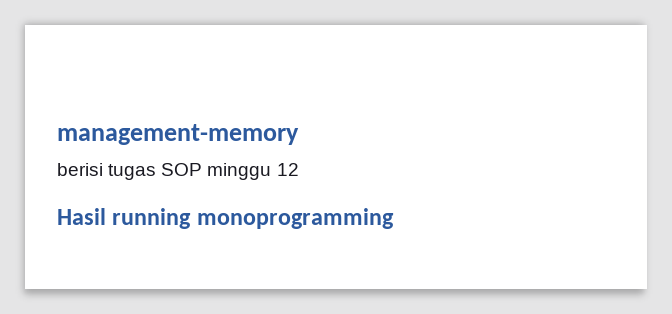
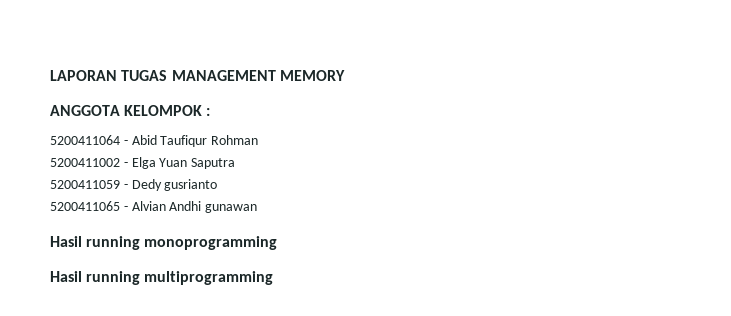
[57,124,299,145] [57,163,299,180] management-memory // berisi tugas SOP minggu 12 -> [50,70,345,81] [50,105,211,116] [50,135,259,147] [50,157,236,169] [50,179,218,191] [50,201,258,213] LAPORAN TUGAS MANAGEMENT MEMORY // ANGGOTA KELOMPOK : // 5200411064 - Abid Taufiqur Rohman // 5200411002 - Elga Yuan Saputra // 5200411059 - Dedy gusrianto // 5200411065 - Alvian Andhi gunawan
(394, 218) none -> [50,271,274,285] // Hasil running multiprogramming

